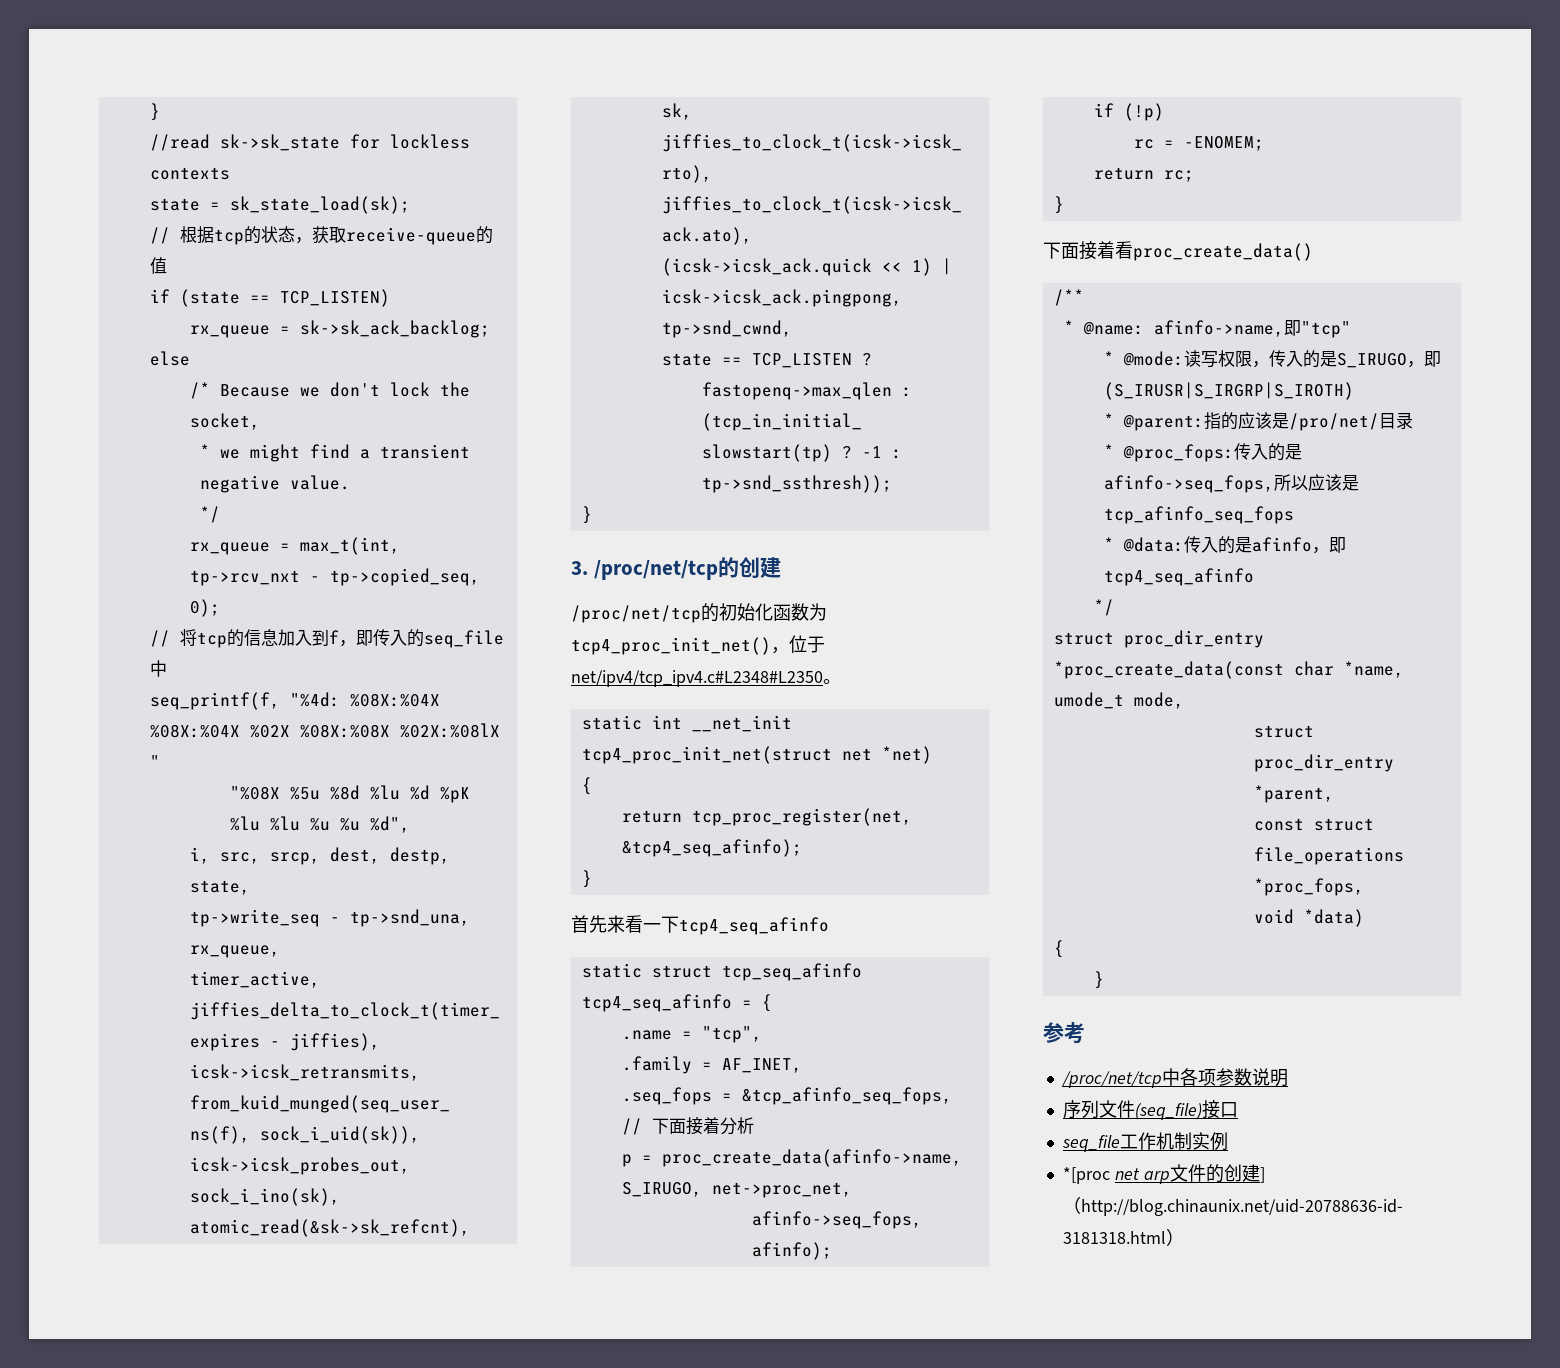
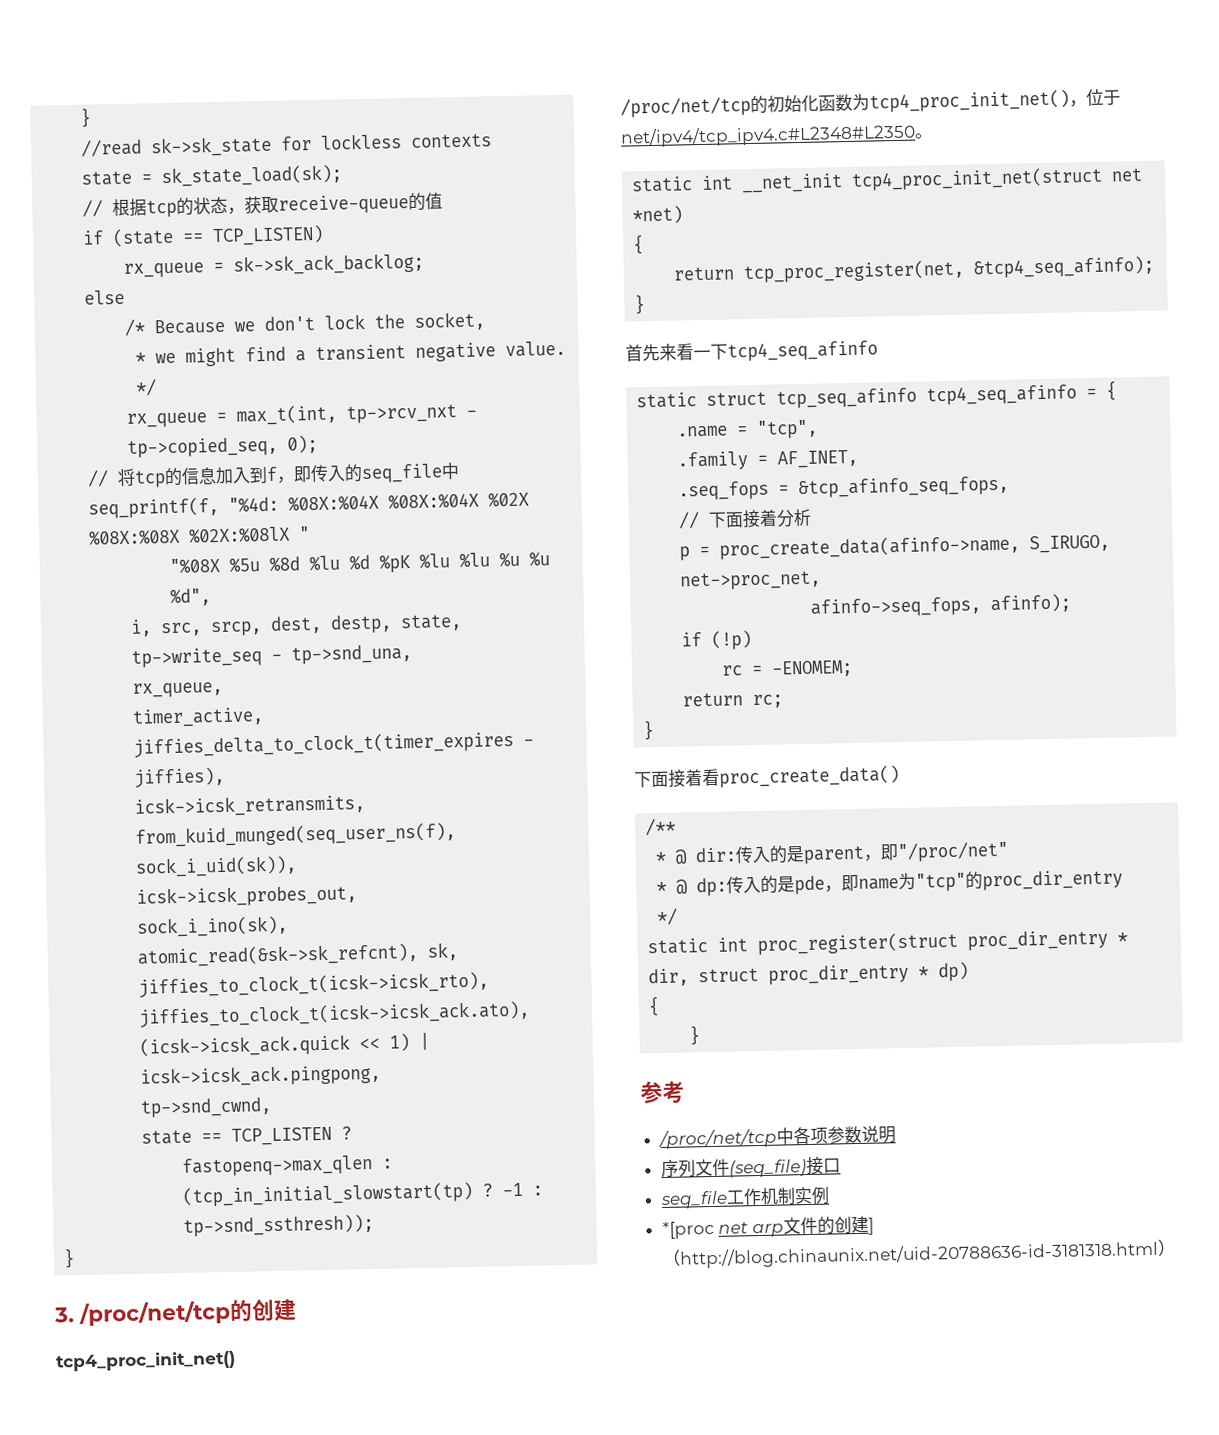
(781, 567) none -> [56,1350,236,1372] // tcp4_proc_init_net()
[1082,320,1351,338] [1103,350,1441,368] [1103,382,1354,400] [1103,412,1413,431] [1103,443,1302,462] [1103,474,1359,493] [1103,506,1294,524] [1103,536,1346,554] [1103,568,1254,586] [1093,599,1114,616] [1053,630,1264,648] [1053,661,1404,679] [1053,692,1184,709] [1253,725,1314,738] [1253,754,1394,772] [1253,785,1334,803] [1253,818,1374,831] [1253,847,1404,865] [1253,878,1364,896] [1253,909,1364,927] @name: afinfo->name,即"tcp" // * @mode:读写权限，传入的是S_IRUGO，即(S_IRUSR|S_IRGRP|S_IROTH) // * @parent:指的应该是/pro/net/目录 // * @proc_fops:传入的是afinfo->seq_fops,所以应该是tcp_afinfo_seq_fops // * @data:传入的是afinfo，即tcp4_seq_afinfo // */ // struct proc_dir_entry *proc_create_data(const char *name, umode_t mode, // struct proc_dir_entry *parent, // const struct file_operations *proc_fops, // void *data) -> [675,840,1010,865] [656,869,1124,897] [656,907,679,926] [647,929,1129,955] [648,961,970,987] @ dir:传入的是parent，即"/proc/net" // * @ dp:传入的是pde，即name为"tcp"的proc_dir_entry // */ // static int proc_register(struct proc_dir_entry * dir, struct proc_dir_entry * dp)

